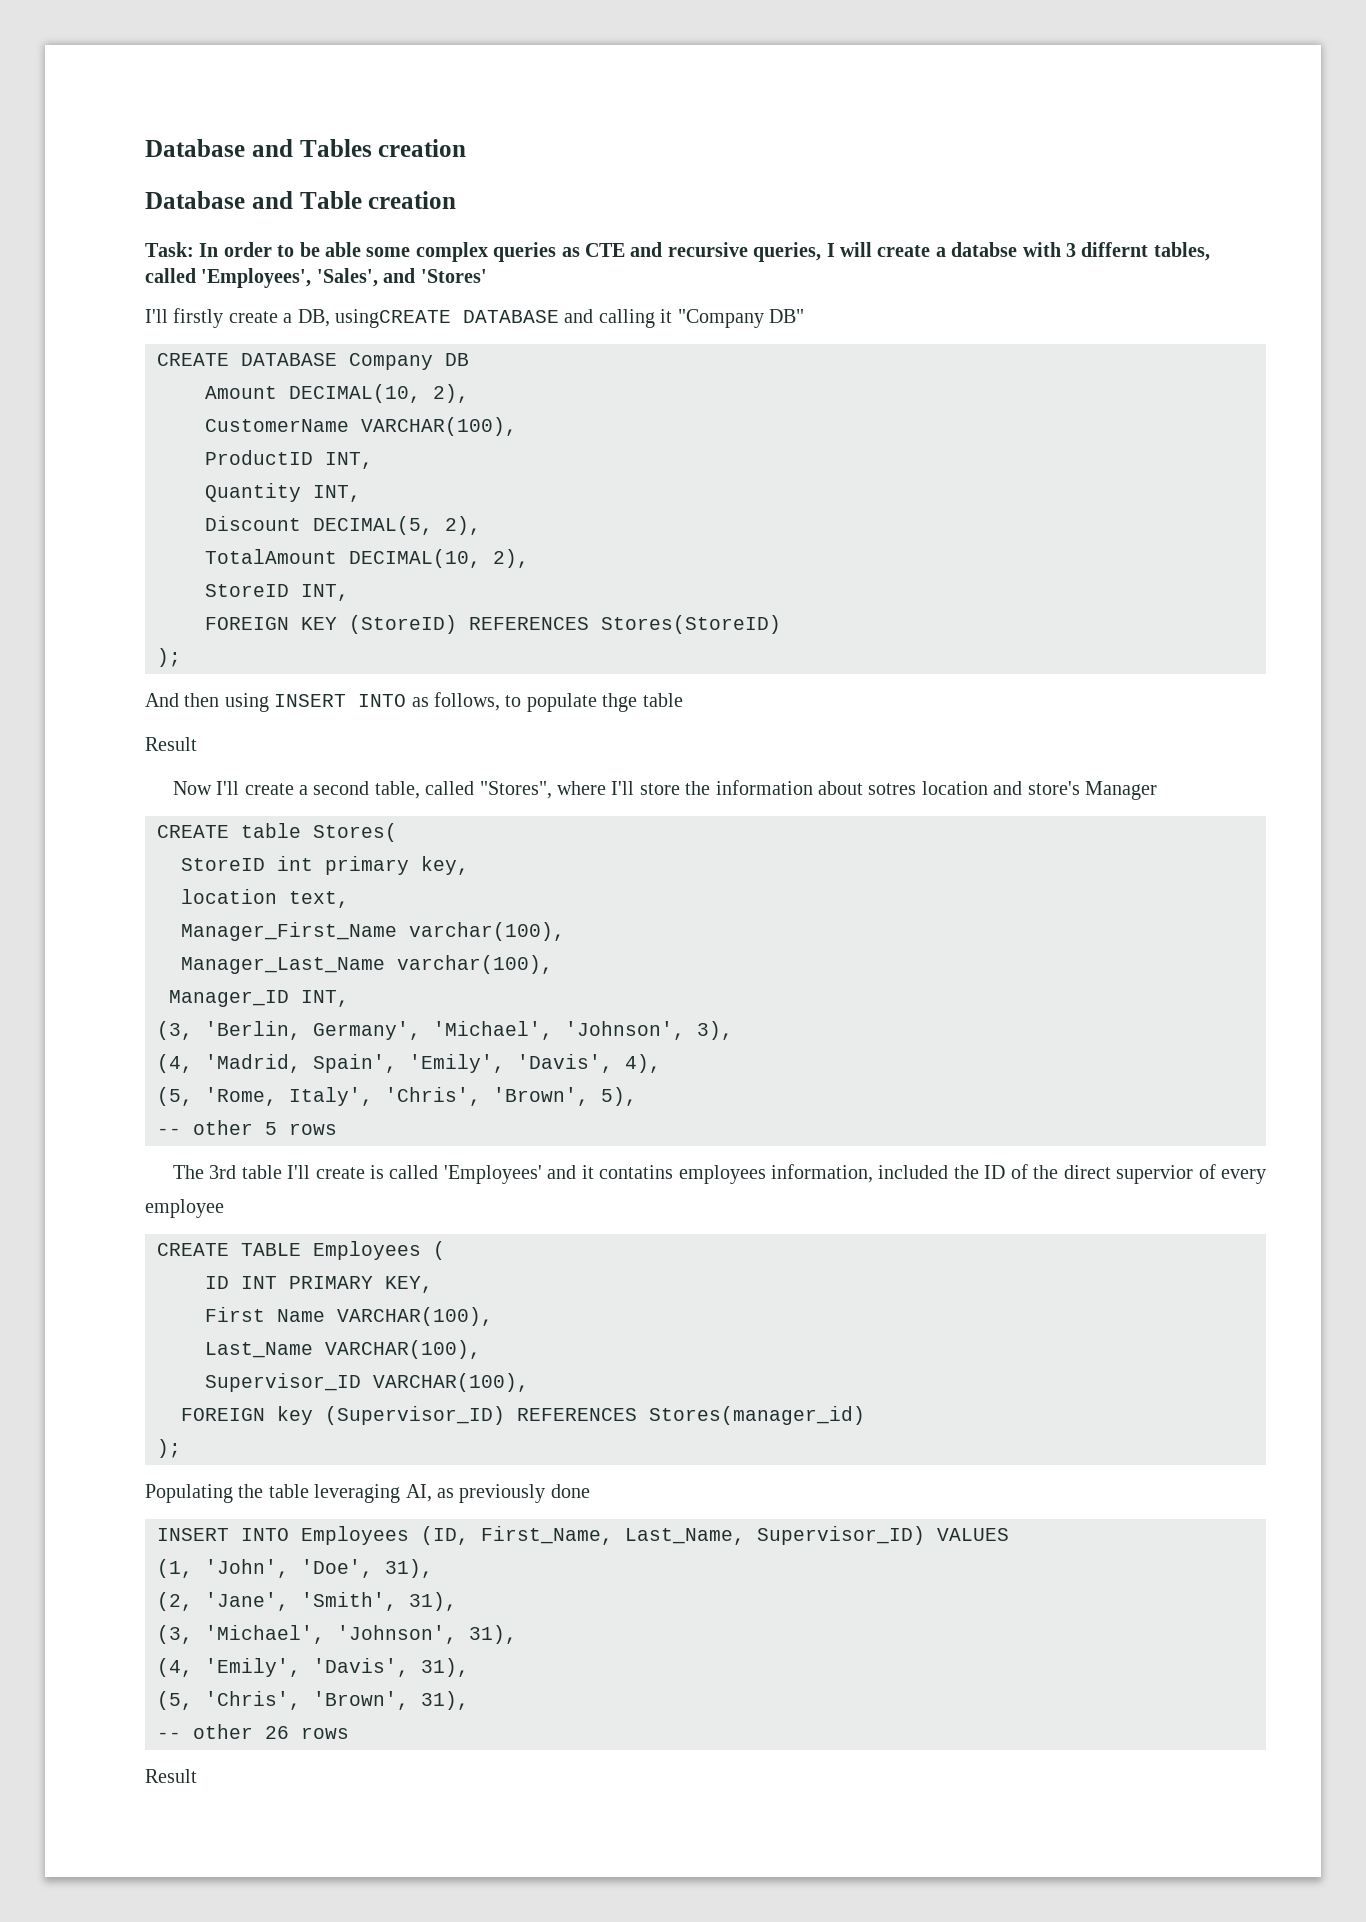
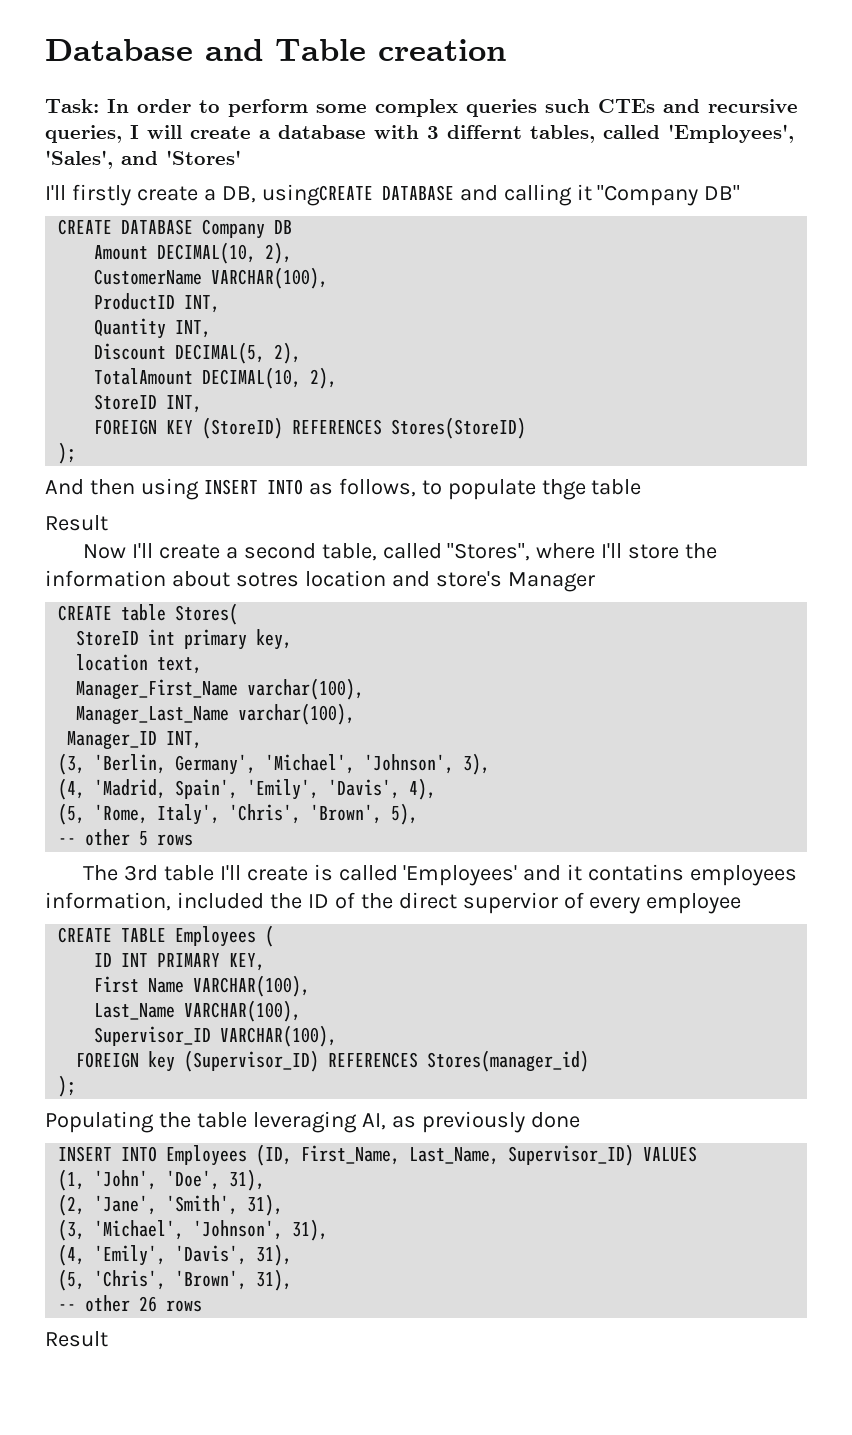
[145,139,467,157] [145,191,293,209] Database and Tables creation // Database and -> [45,39,263,61] Database and
[299,242,361,257] be able -> [228,99,308,117] perform
[561,243,625,257] as CTE -> [545,99,655,113] such CTEs
[951,242,1018,257] databse -> [278,125,366,139] database

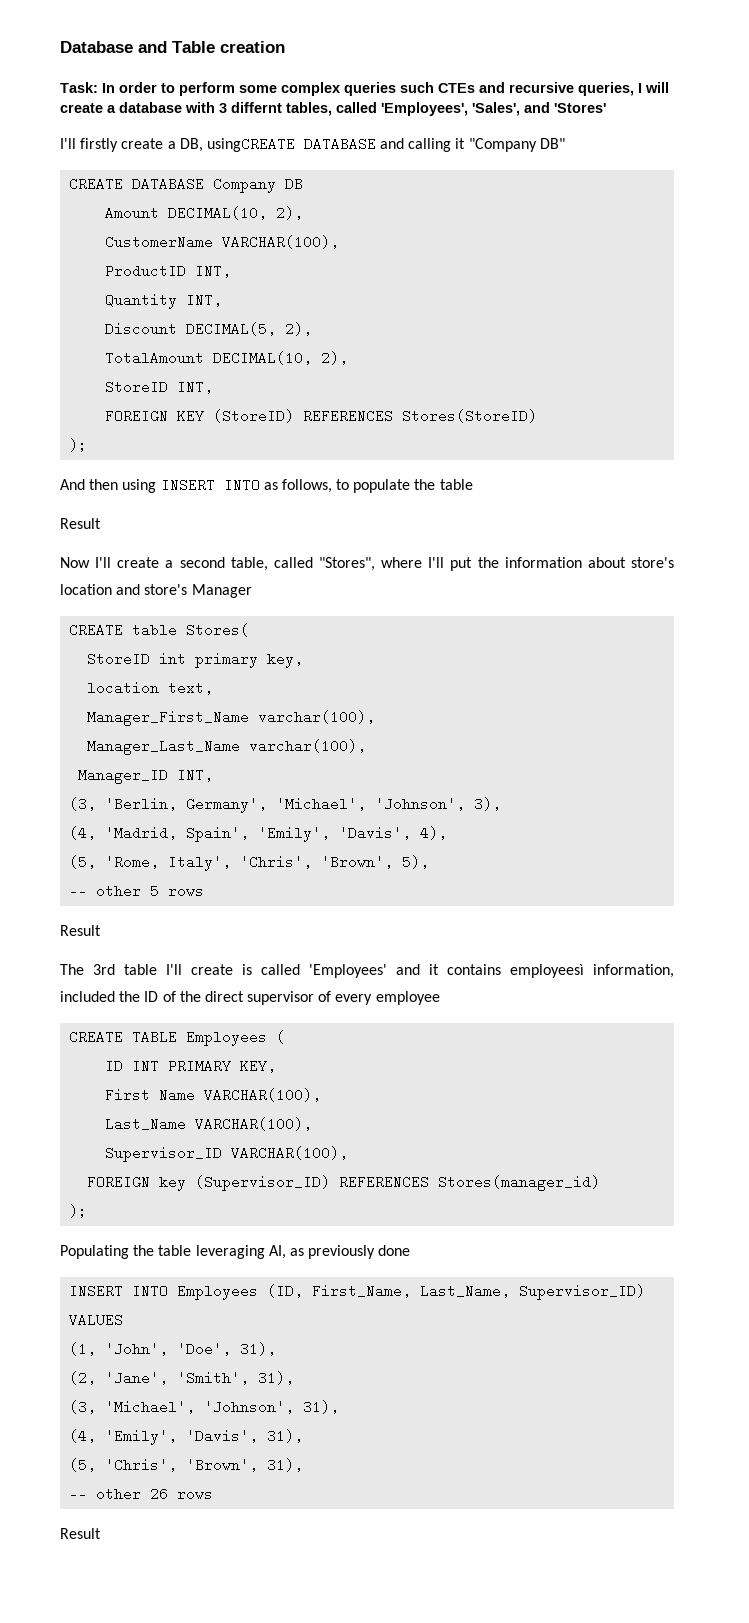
[541,479,586,500] thge -> [414,479,436,490] the
[628,544,680,559] store -> [450,557,473,571] put
[235,572,299,587] sotres -> [631,557,674,568] store's
(194, 840) none -> [60,925,101,936] // Result
[588,864,798,886] contatins employees -> [447,964,584,978] contains employeesì
[462,892,558,914] supervior -> [247,991,315,1005] supervisor

